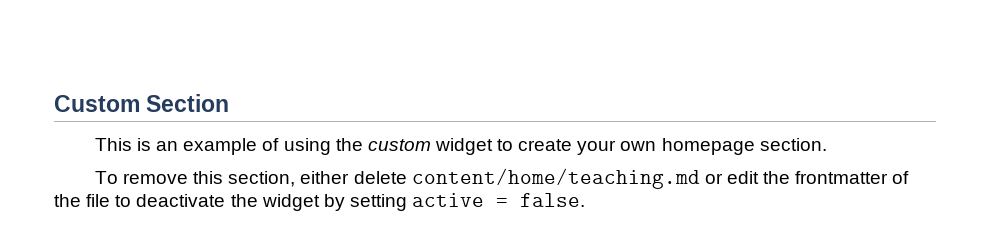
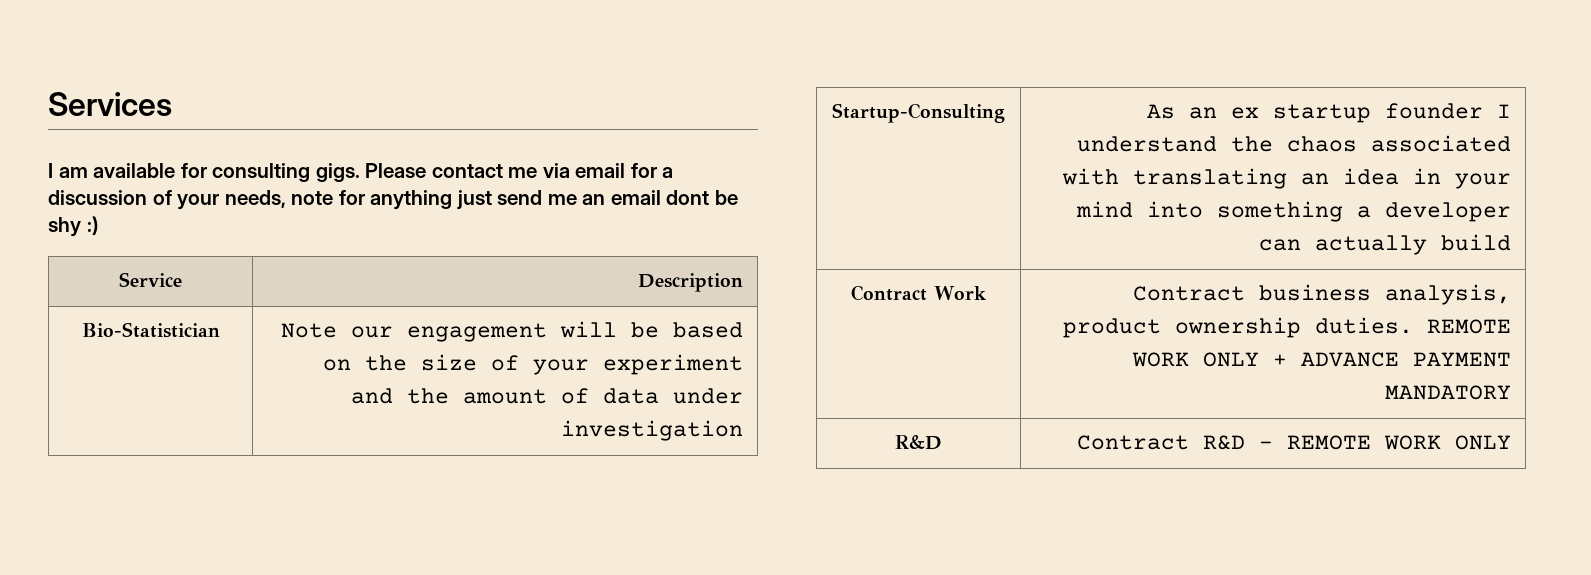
[54,94,230,112] [94,138,827,155] [94,168,910,189] [54,193,586,211] Custom Section // This is an example of using the custom widget to create your own homepage section. // To remove this section, either delete content/home/teaching.md or edit the frontmatter of the file to deactivate the widget by setting active = false. -> [48,92,172,116] [48,163,674,182] [48,190,738,210] [48,216,99,237] [119,272,182,287] [637,273,743,292] [81,322,220,338] [280,321,743,342] [322,354,743,375] [350,388,743,404] [560,420,743,441] [832,103,1005,123] [1146,103,1511,123] [1076,135,1511,152] [1061,168,1511,189] [1075,201,1511,222] [1258,234,1511,255] [851,285,988,301] [1132,284,1511,305] [1062,317,1511,338] [1131,352,1511,367] [1384,385,1511,400] [895,435,942,450] [1076,435,1511,450] Services // I am available for consulting gigs. Please contact me via email for a discussion of your needs, note for anything just send me an email dont be shy :) // Service | Description // Bio-Statistician | Note our engagement will be based on the size of your experiment and the amount of data under investigation // Startup-Consulting | As an ex startup founder I understand the chaos associated with translating an idea in your mind into something a developer can actually build // Contract Work | Contract business analysis, product ownership duties. REMOTE WORK ONLY + ADVANCE PAYMENT MANDATORY // R&D | Contract R&D - REMOTE WORK ONLY

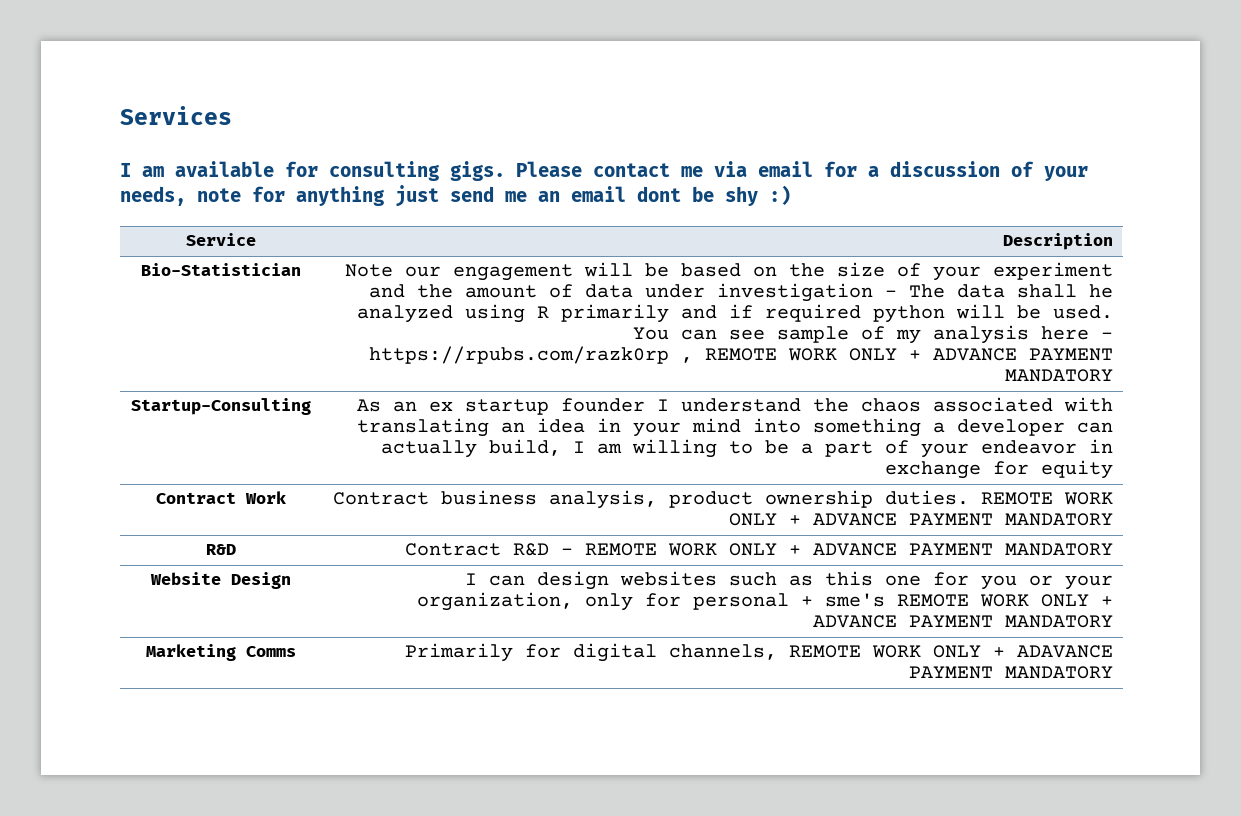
(743, 430) none -> [884,284,1113,298] [356,304,1113,323] [632,325,1113,344] [368,346,1113,364] [1004,369,1113,382] - The data shall he analyzed using R primarily and if required python will be used. You can see sample of my analysis here - https://rpubs.com/razk0rp , REMOTE WORK ONLY + ADVANCE PAYMENT MANDATORY
[1440,234,1511,251] build -> [488,439,1113,458] [884,460,1113,479] build, I am willing to be a part of your endeavor in exchange for equity
(1511, 442) none -> [788,543,1113,556] [150,572,291,589] [464,571,1113,590] [416,592,1113,611] [812,615,1113,628] [146,644,296,661] [404,643,1113,662] [908,666,1113,679] + ADVANCE PAYMENT MANDATORY // Website Design | I can design websites such as this one for you or your organization, only for personal + sme's REMOTE WORK ONLY + ADVANCE PAYMENT MANDATORY // Marketing Comms | Primarily for digital channels, REMOTE WORK ONLY + ADAVANCE PAYMENT MANDATORY

